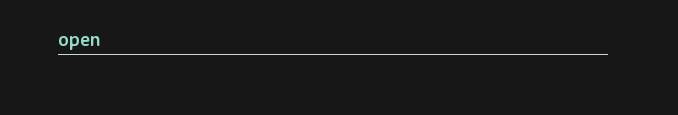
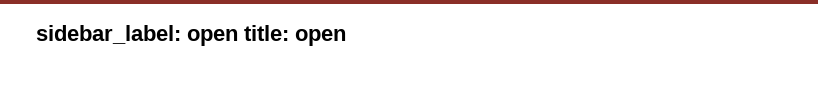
(58, 43) none -> [36,25,289,46] sidebar_label: open title:

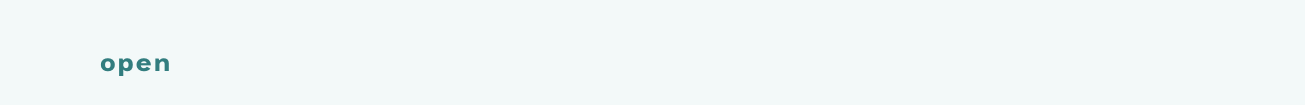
[36,25,289,46] sidebar_label: open title: -> (99, 67) none

